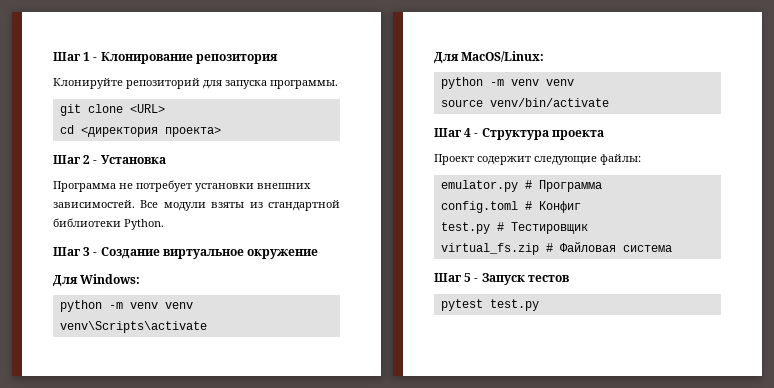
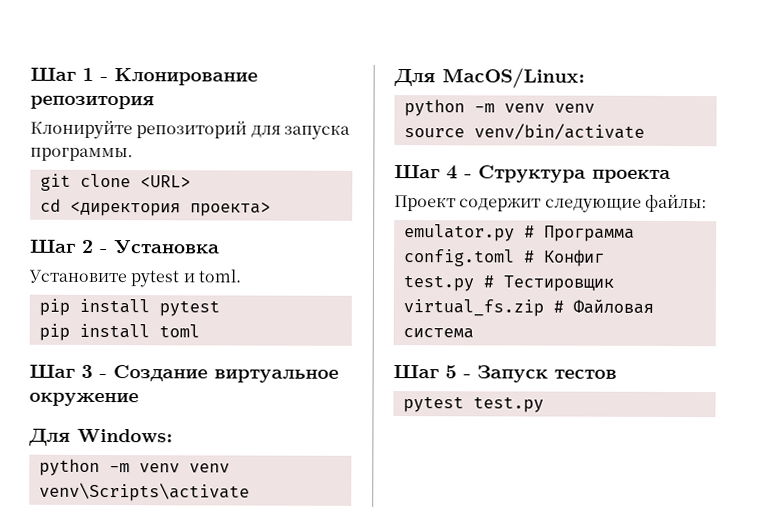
[53,180,311,192] [53,200,340,211] [53,218,164,230] Программа не потребует установки внешних зависимостей. Все модули взяты из стандартной библиотеки Python. -> [28,269,241,288] [38,298,220,317] [38,323,200,341] Установите pytest и toml. // pip install pytest // pip install toml

